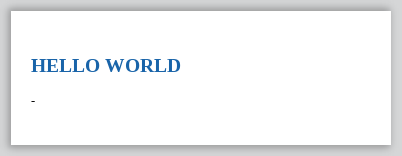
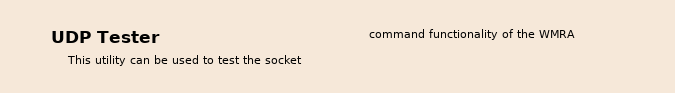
[31,59,182,72] [31,101,35,104] HELLO WORLD // - -> [51,31,160,43] [66,55,302,66] [369,29,575,40] UDP Tester // This utility can be used to test the socket command functionality of the WMRA

